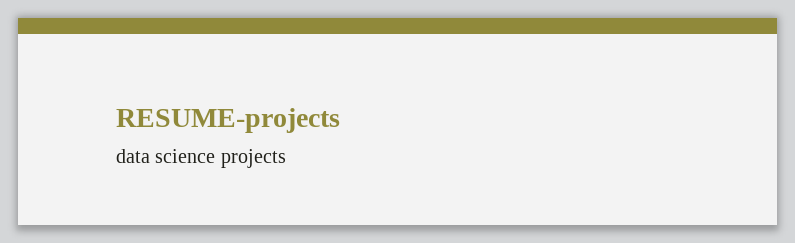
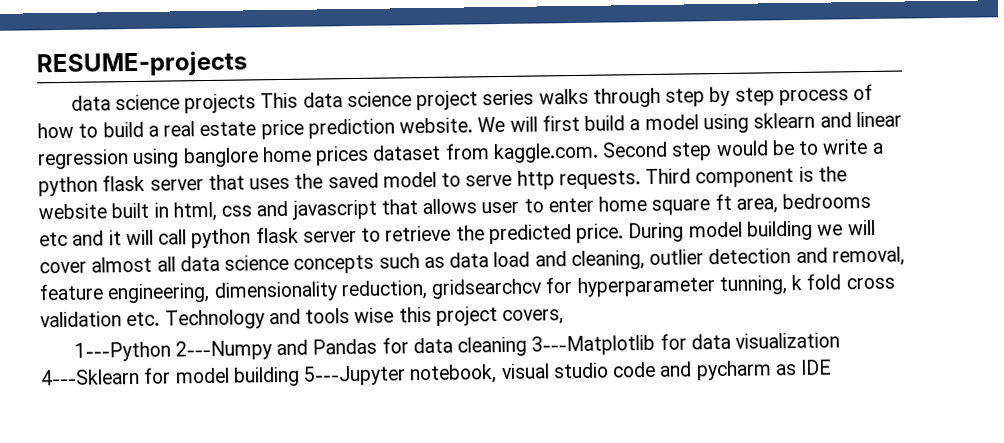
(286, 158) none -> [260,83,874,111] [37,111,902,140] [37,139,884,170] [38,166,847,197] [38,192,872,222] [39,219,876,249] [39,246,905,274] [39,273,895,304] [40,306,565,330] [73,332,841,362] [40,359,833,387] This data science project series walks through step by step process of how to build a real estate price prediction website. We will first build a model using sklearn and linear regression using banglore home prices dataset from kaggle.com. Second step would be to write a python flask server that uses the saved model to serve http requests. Third component is the website built in html, css and javascript that allows user to enter home square ft area, bedrooms etc and it will call python flask server to retrieve the predicted price. During model building we will cover almost all data science concepts such as data load and cleaning, outlier detection and removal, feature engineering, dimensionality reduction, gridsearchcv for hyperparameter tunning, k fold cross validation etc. Technology and tools wise this project covers, // 1---Python 2---Numpy and Pandas for data cleaning 3---Matplotlib for data visualization 4---Sklearn for model building 5---Jupyter notebook, visual studio code and pycharm as IDE

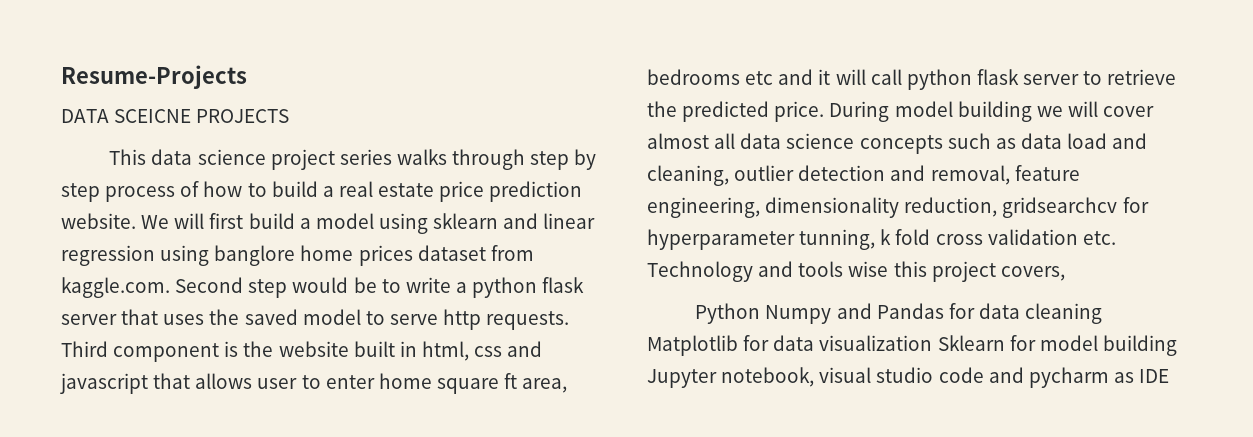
[36,50,247,78] [70,93,257,114] RESUME-projects // data science projects -> [61,65,247,89] [61,109,290,123] Resume-Projects // DATA SCEICNE PROJECTS //
[73,340,272,362] 1---Python 2---Numpy -> [695,303,832,324] Python Numpy
[531,334,656,356] 3---Matplotlib -> [647,335,738,356] Matplotlib
[40,368,140,386] 4---Sklearn -> [937,335,1005,351] Sklearn
[303,365,407,386] 5---Jupyter -> [647,369,717,388] Jupyter

